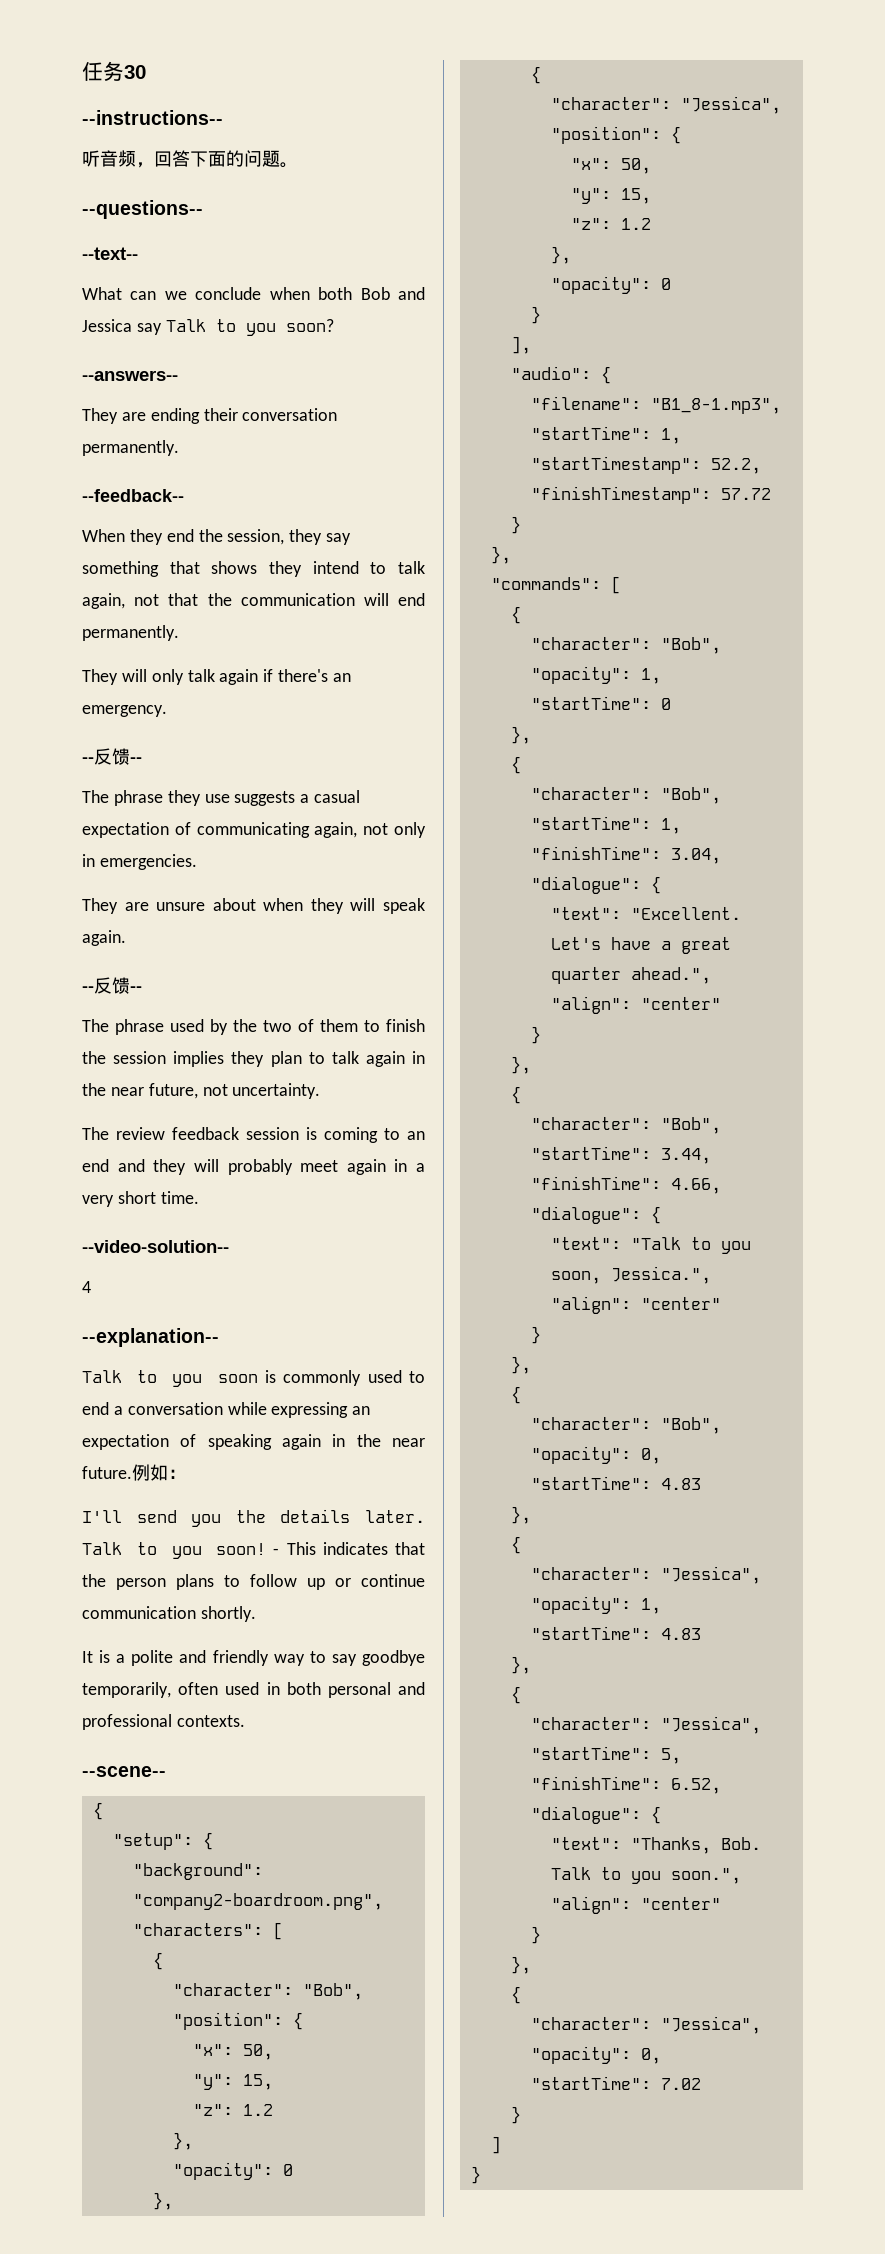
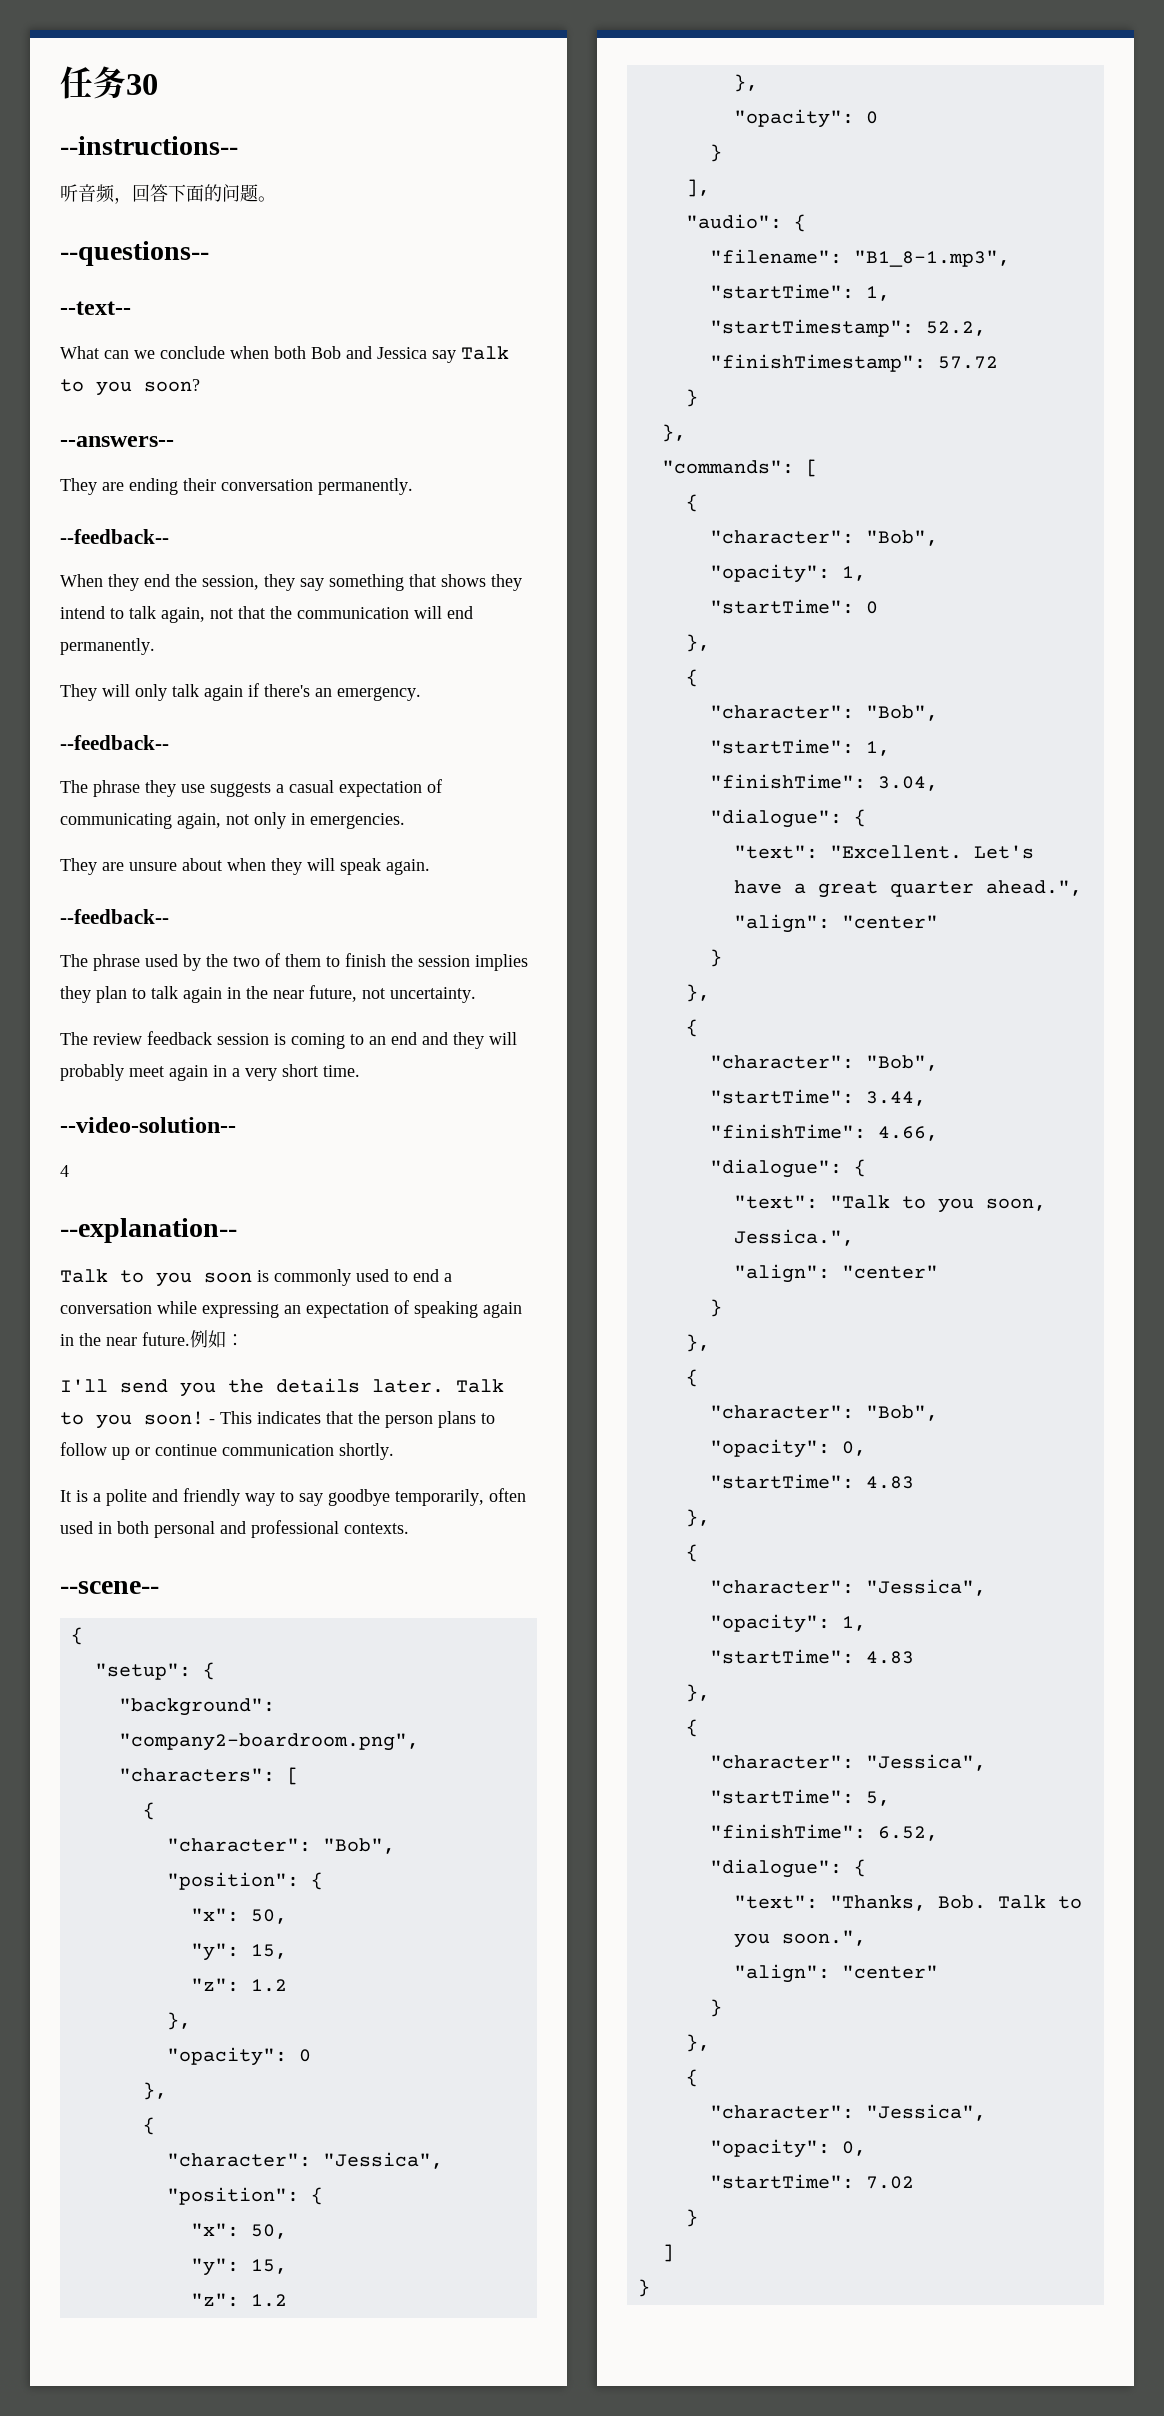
[82,748,142,765] --反馈-- -> [60,735,169,750] --feedback--
[82,977,142,994] --反馈-- -> [60,909,169,924] --feedback--

